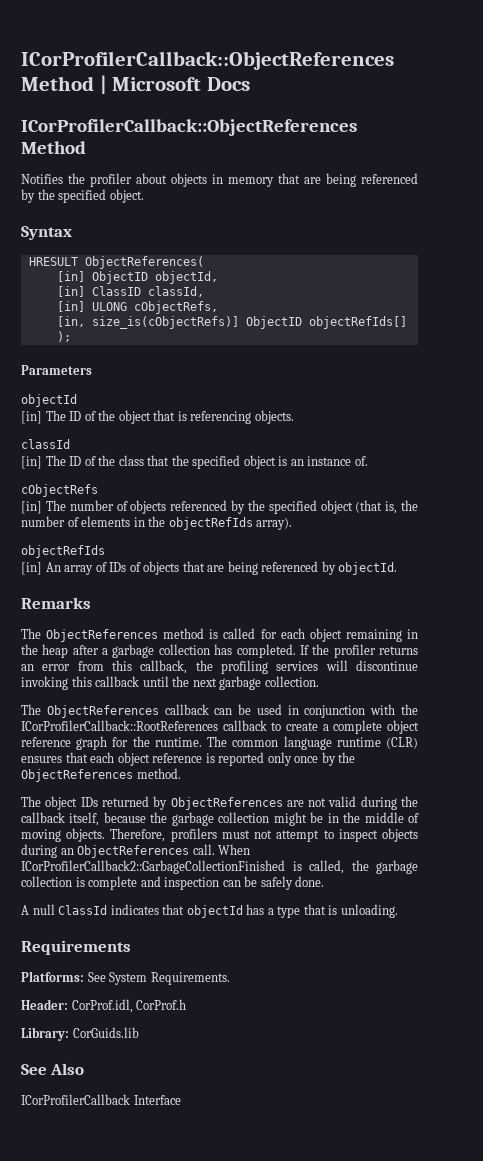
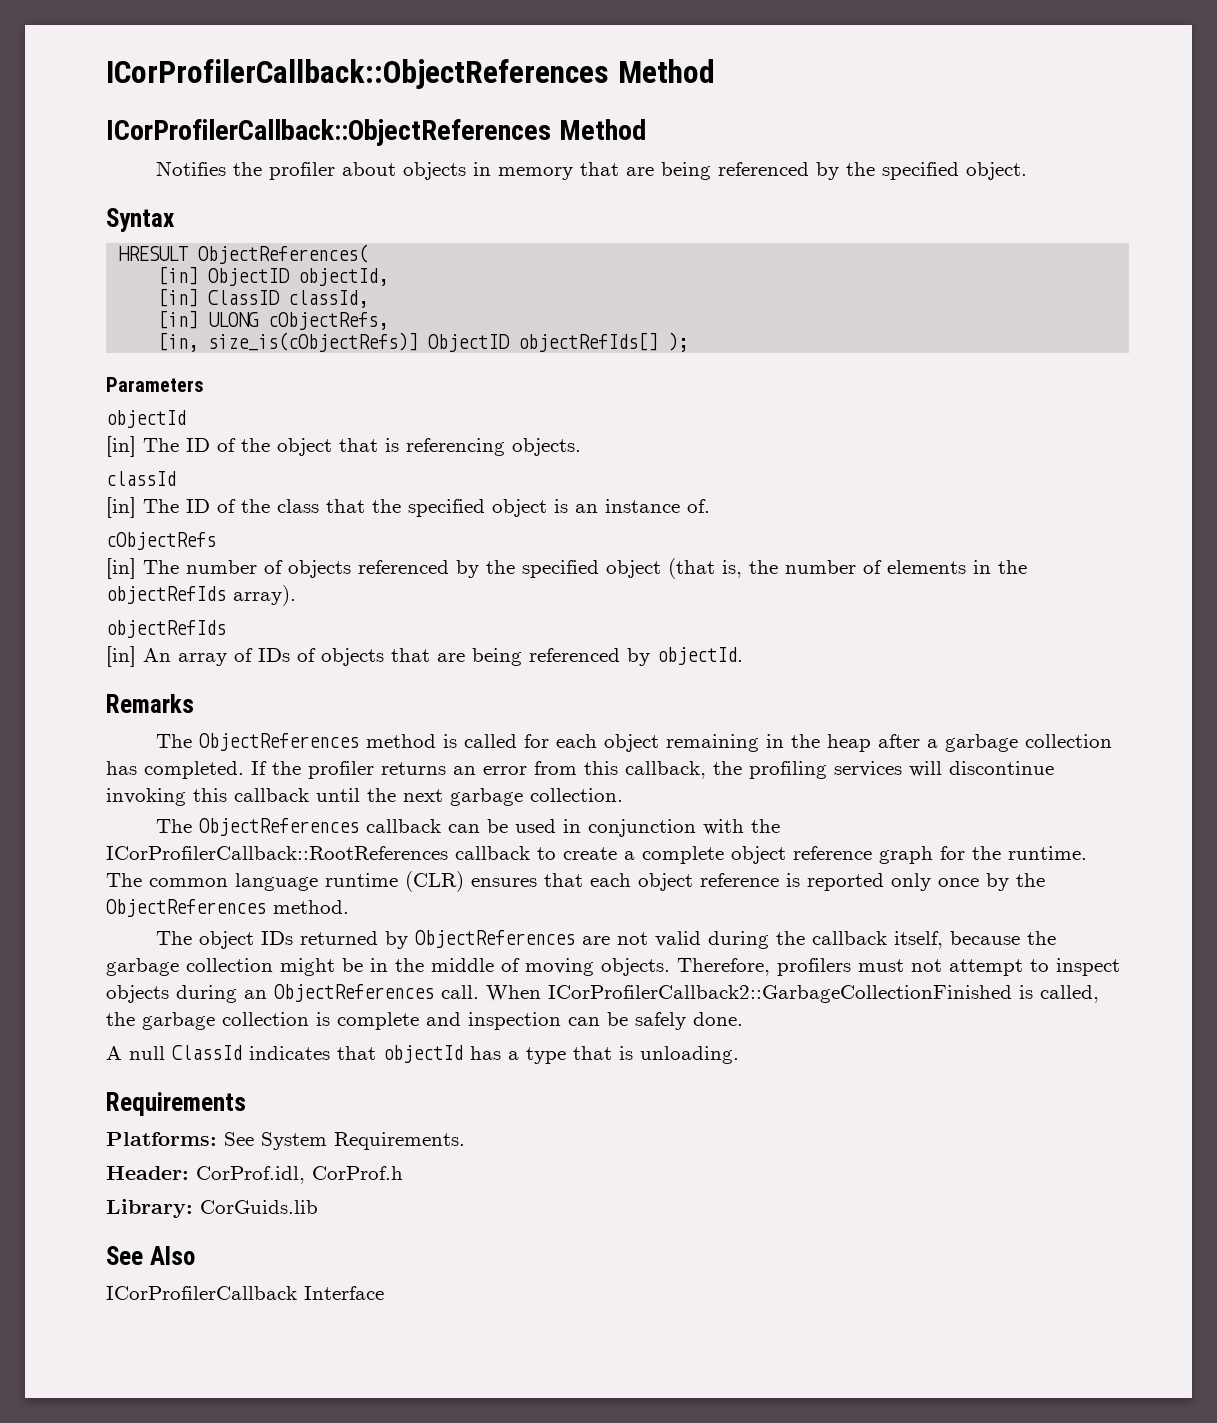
[21,51,394,70] [21,75,250,94] ICorProfilerCallback::ObjectReferences Method | Microsoft Docs -> [106,59,715,89] ICorProfilerCallback::ObjectReferences Method

